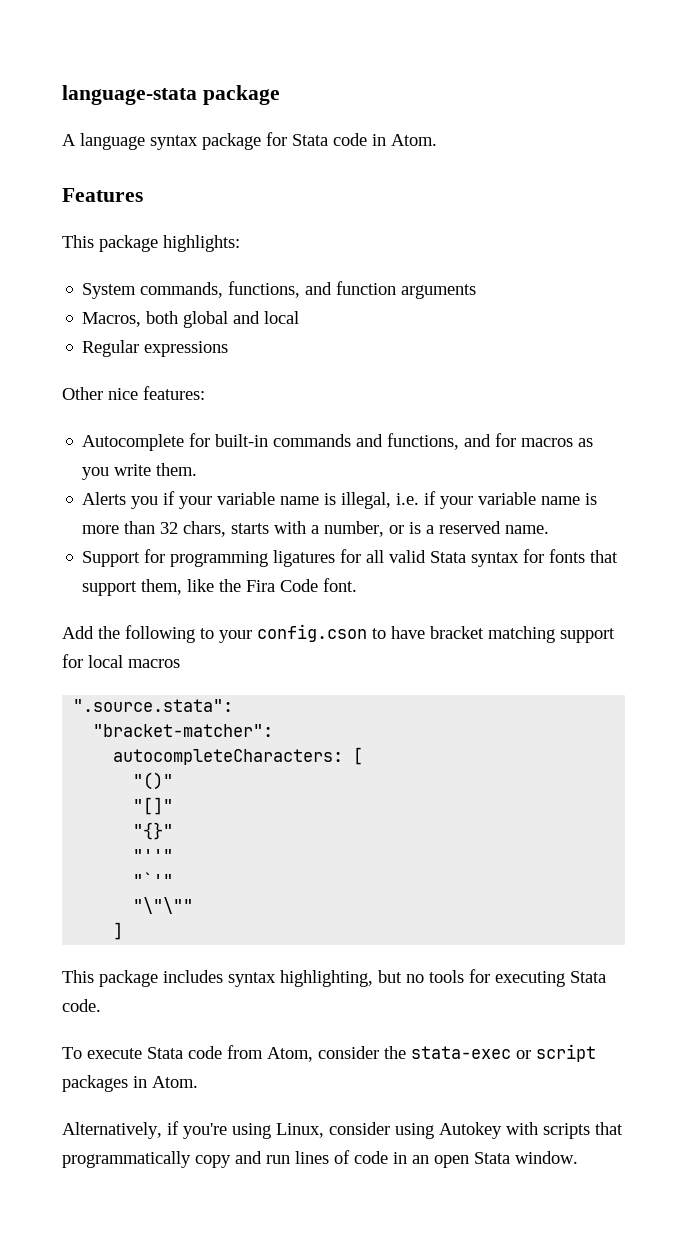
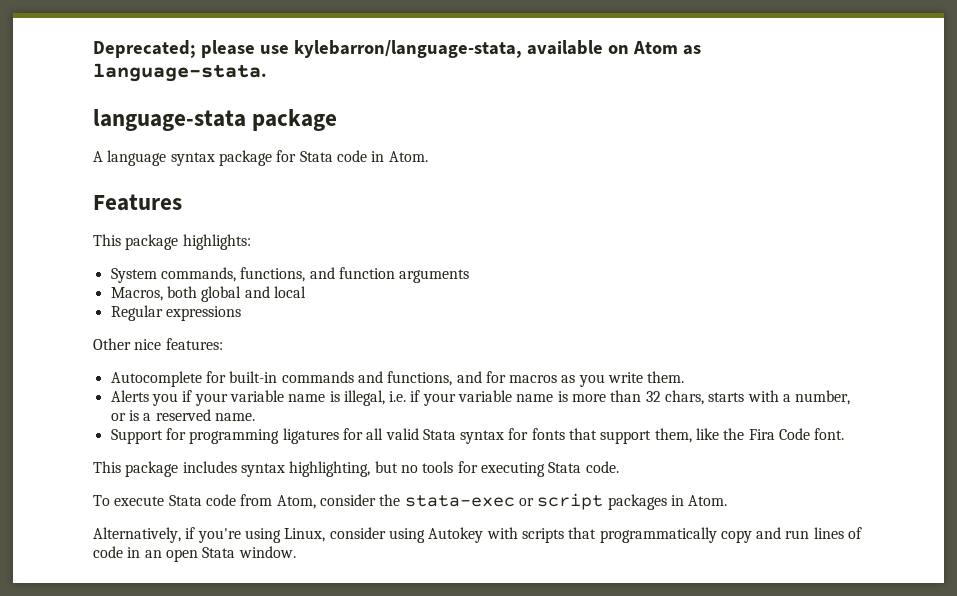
(62, 95) none -> [93,40,701,58] [93,63,267,82] Deprecated; please use kylebarron/language-stata, available on Atom as language-stata. //
[62,624,615,643] [62,654,180,668] [73,699,234,712] [93,724,274,737] [113,747,364,765] [133,772,174,790] [133,797,174,815] [133,822,174,840] [133,849,174,862] [133,872,174,887] [133,897,194,914] [113,922,124,940] // Add the following to your config.cson to have bracket matching support for local macros // ".source.stata": // "bracket-matcher": // autocompleteCharacters: [ // "()" // "[]" // "{}" // "''" // "`'" // "\"\"" // ] -> (845, 434) none

